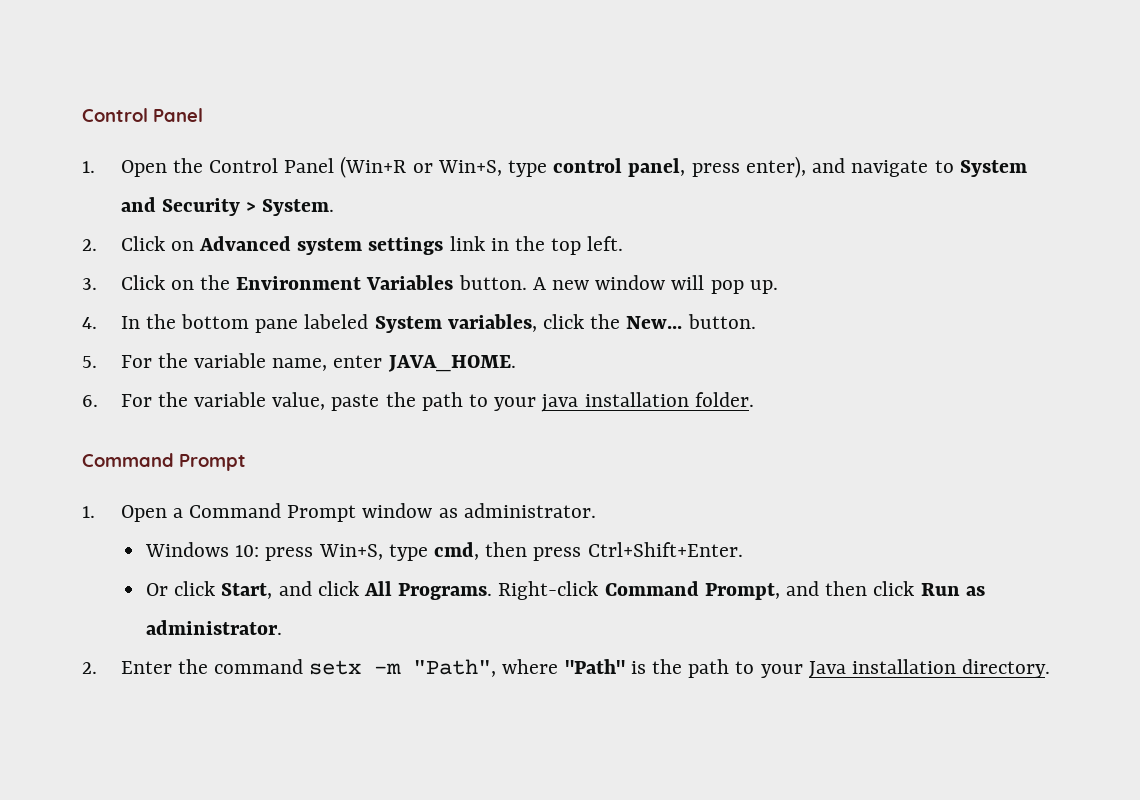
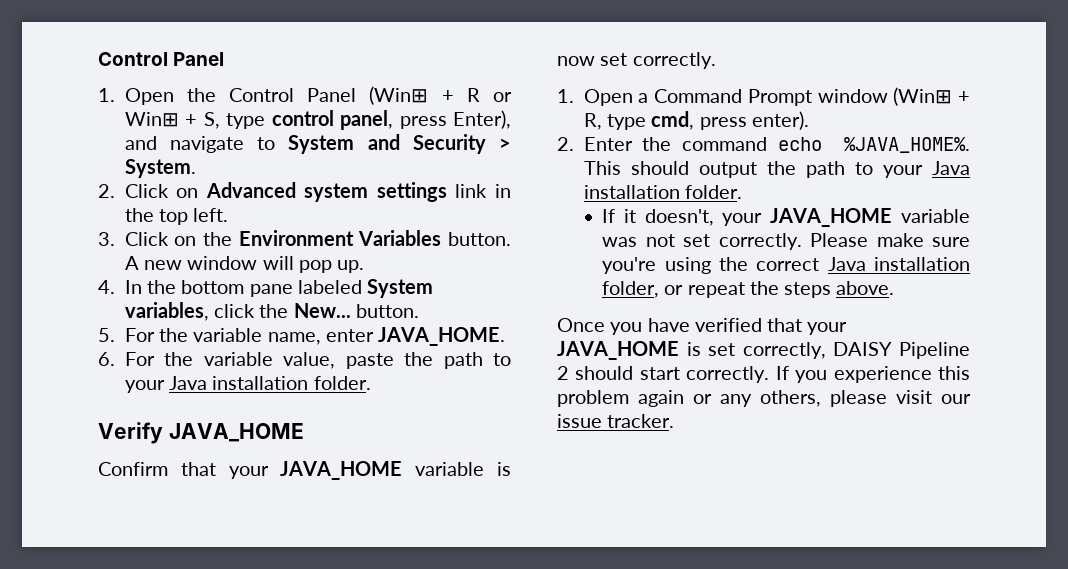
[340,156,502,178] (Win+R or Win+S, -> [369,86,512,105] [124,112,220,129] (Win⊞ + R or Win⊞ + S,
[745,156,806,178] enter), -> [453,110,511,129] Enter),
[541,392,754,412] [82,453,246,471] java installation folder. // Command Prompt -> [169,376,371,390] [98,422,304,444] [98,461,511,480] [557,52,716,69] Java installation folder. // Verify JAVA_HOME // Confirm that your JAVA_HOME variable is now set correctly.
[438,503,596,518] [144,542,743,561] [145,581,985,600] [145,620,282,635] [82,659,1051,678] as administrator. // Windows 10: press Win+S, type cmd, then press Ctrl+Shift+Enter. // Or click Start, and click All Programs. Right-click Command Prompt, and then click Run as administrator. // 2. Enter the command setx -m "Path", where "Path" is the path to your Java installation directory. -> [893,87,970,106] [583,111,809,130] [557,137,970,153] [583,161,970,178] [583,185,743,199] [602,208,970,227] [602,233,970,250] [602,257,970,274] [602,281,895,298] [557,318,848,335] [557,341,970,360] [557,366,970,383] [557,390,971,407] [557,414,675,428] (Win⊞ + R, type cmd, press enter). // 2. Enter the command echo %JAVA_HOME%. This should output the path to your Java installation folder. // If it doesn't, your JAVA_HOME variable was not set correctly. Please make sure you're using the correct Java installation folder, or repeat the steps above. // Once you have verified that your JAVA_HOME is set correctly, DAISY Pipeline 2 should start correctly. If you experience this problem again or any others, please visit our issue tracker.

